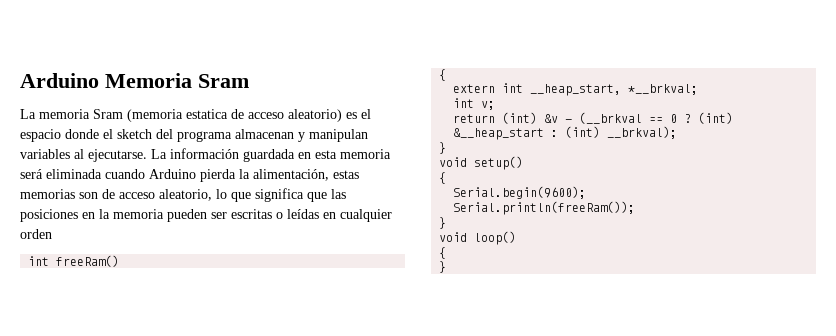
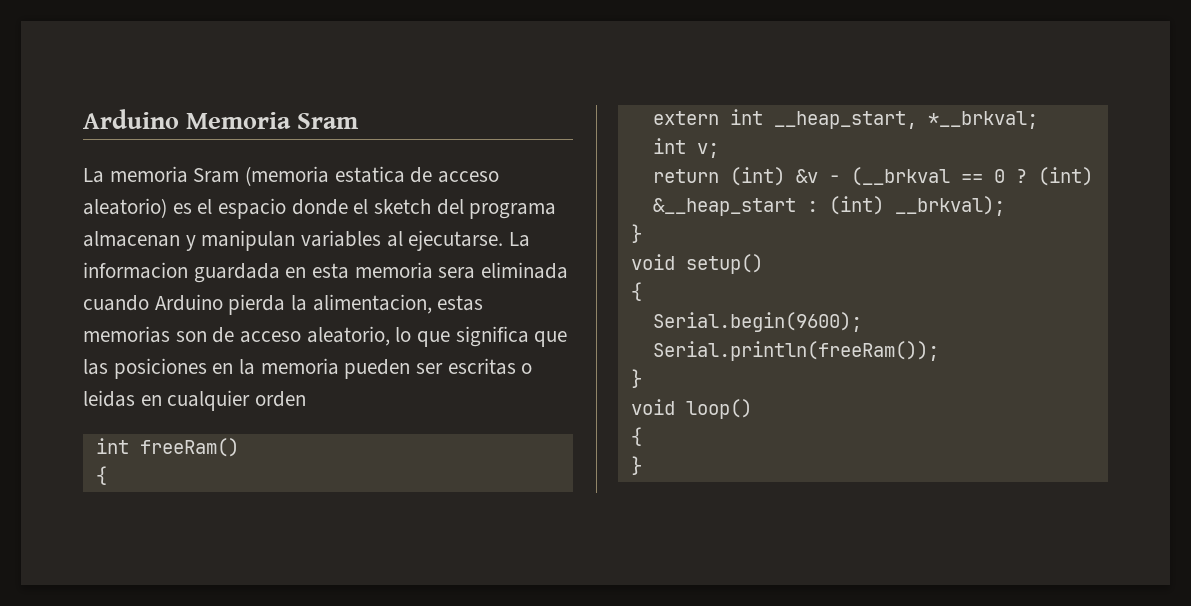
[170,148,239,159] información -> [83,262,188,279] informacion
[20,169,43,179] será -> [438,267,476,279] sera
[253,169,329,181] alimentación, -> [312,294,432,314] alimentacion,
[287,209,319,219] leídas -> [83,390,135,407] leidas

